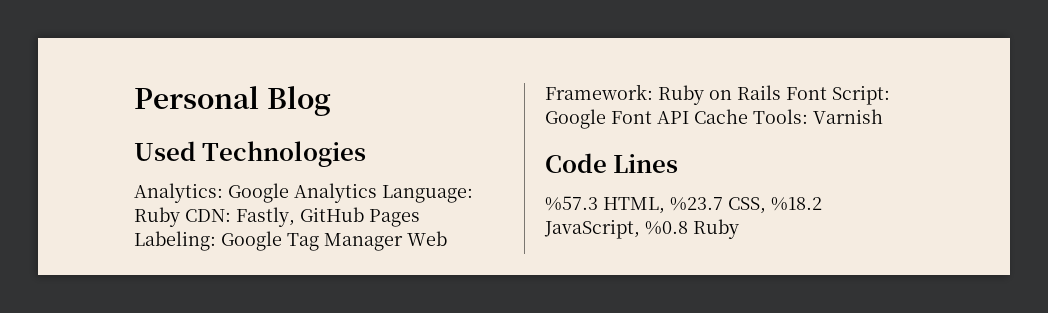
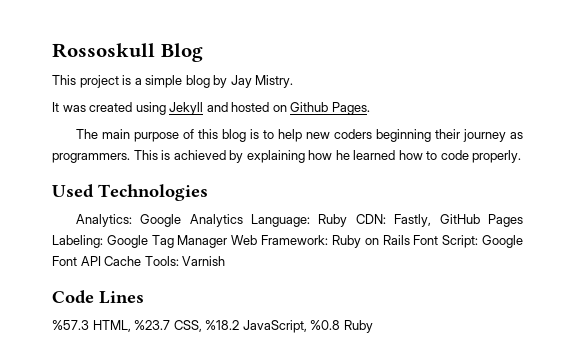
[134,86,259,109] Personal -> [52,43,155,58] Rossoskull
(331, 101) none -> [52,75,294,88] [52,102,370,115] [75,129,523,142] [52,150,522,163] // This project is a simple blog by Jay Mistry. // It was created using Jekyll and hosted on Github Pages. // The main purpose of this blog is to help new coders beginning their journey as programmers. This is achieved by explaining how he learned how to code properly.

